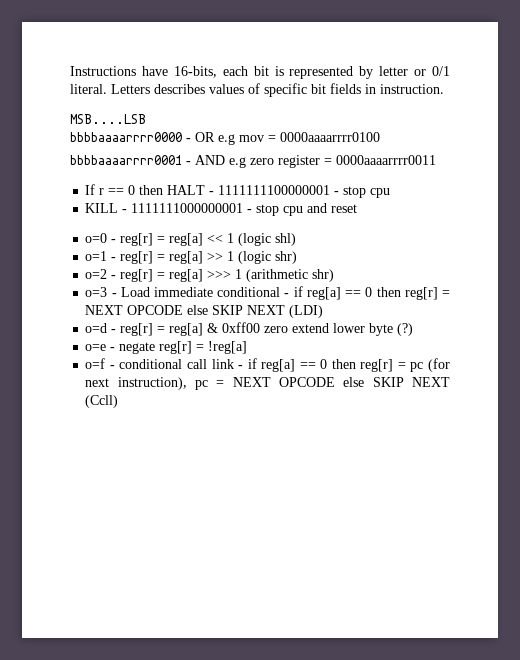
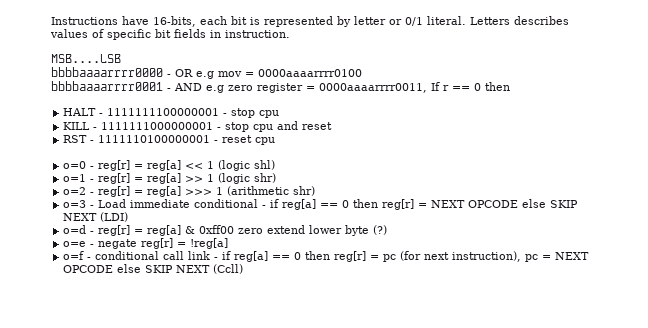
[336,155,436,165] 0000aaaarrrr0011 // -> [319,83,427,93] 0000aaaarrrr0011,
(164, 190) none -> (510, 86) //
(358, 208) none -> [63,135,276,145] // RST - 1111110100000001 - reset cpu

